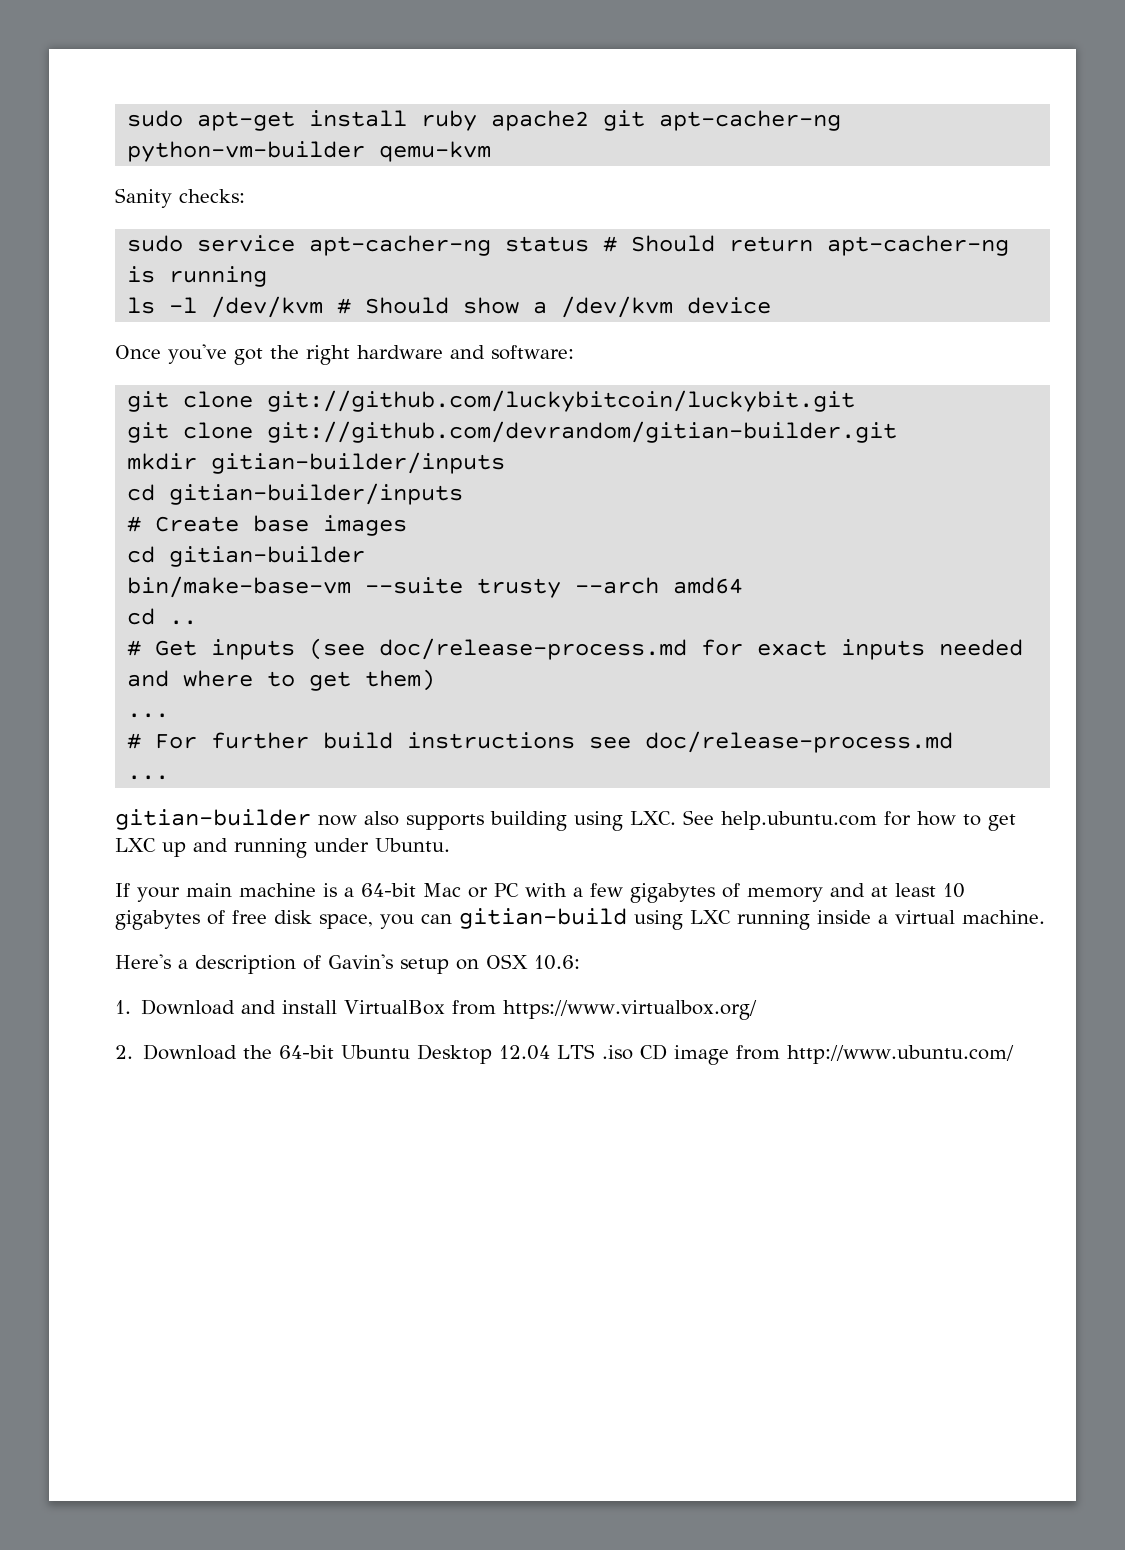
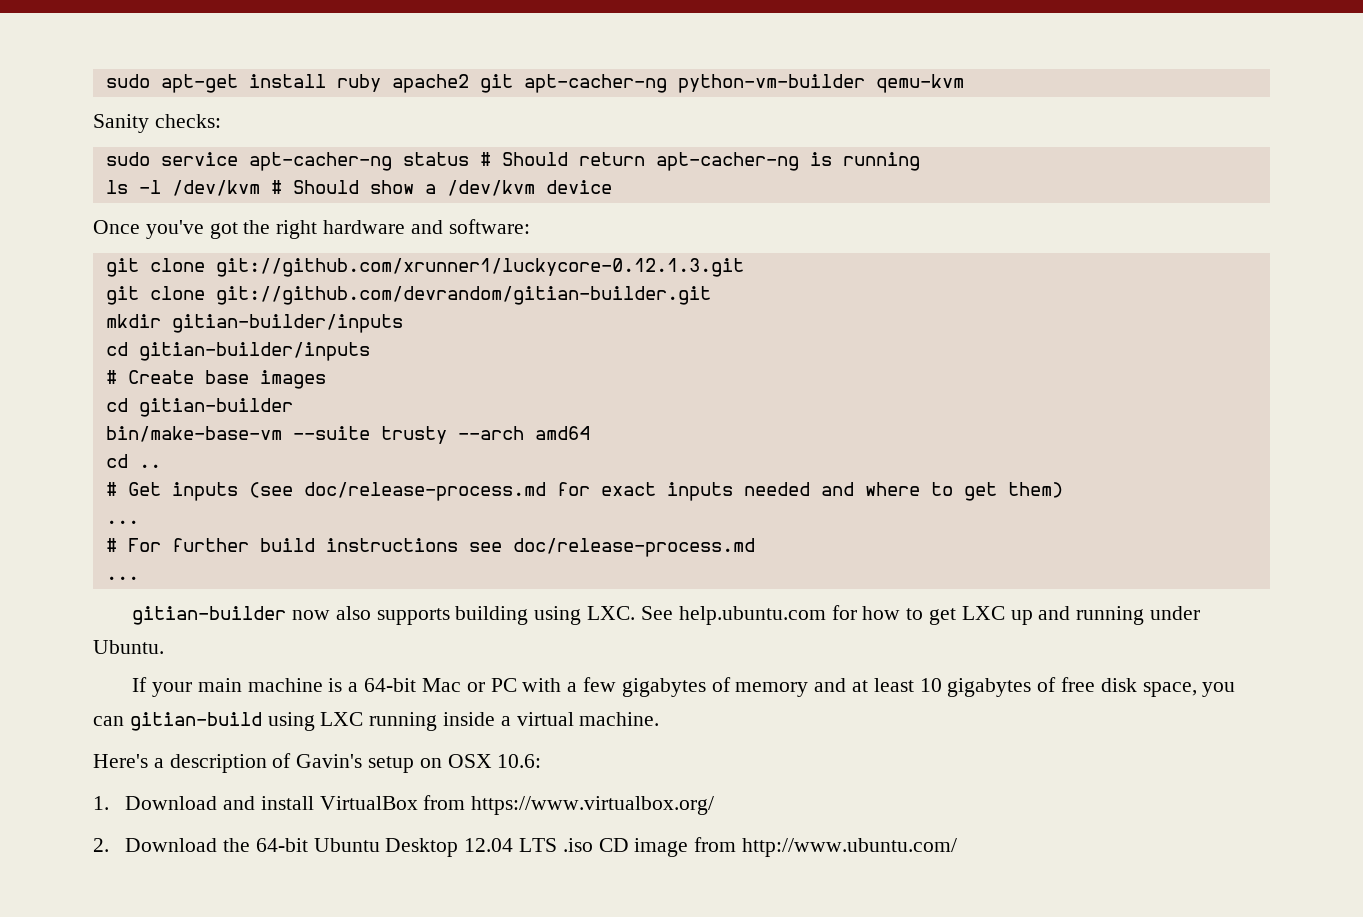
[267,390,856,412] git://github.com/luckybitcoin/luckybit.git -> [215,258,744,277] git://github.com/xrunner1/luckycore-0.12.1.3.git

